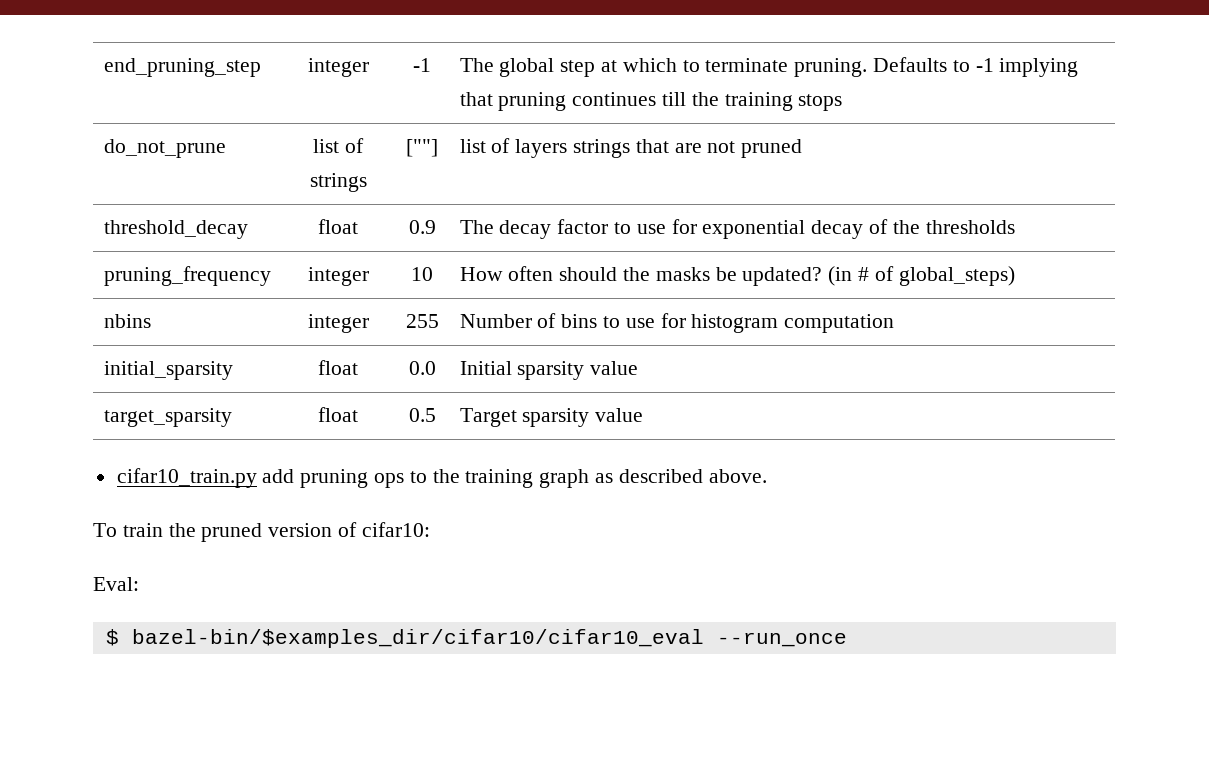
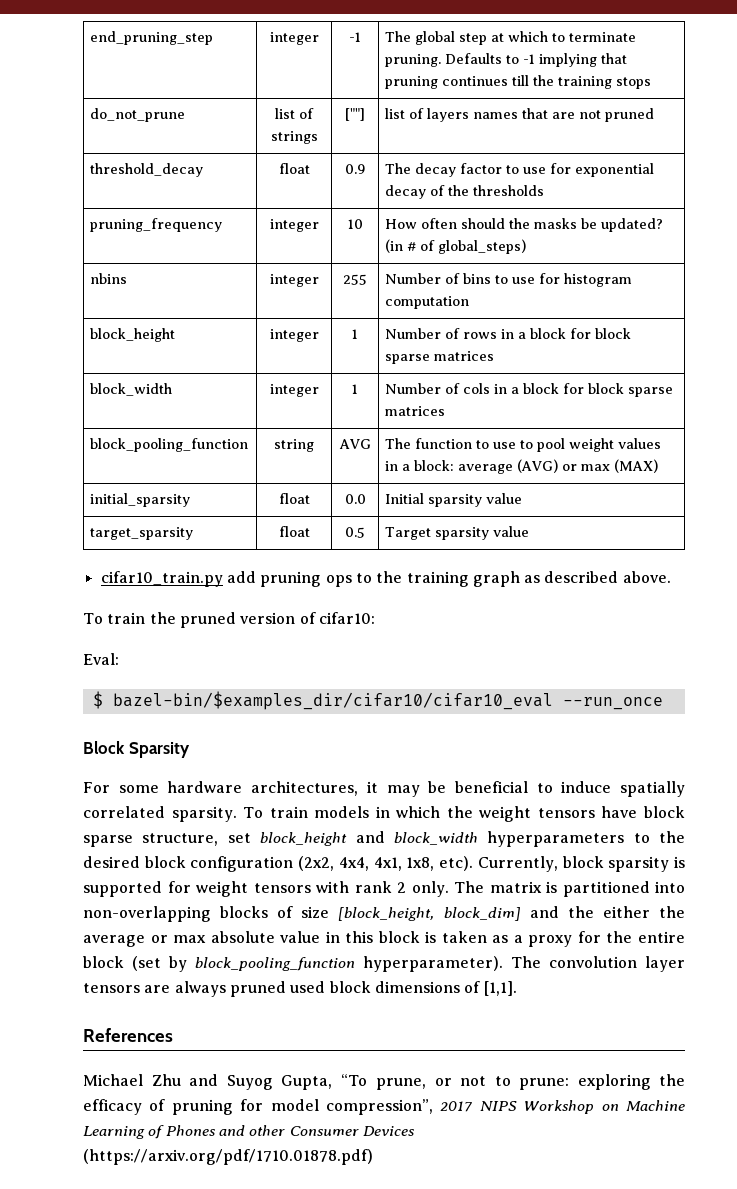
[572,139,630,158] strings -> [473,112,519,119] names
(895, 323) none -> [90,328,176,342] [269,329,319,342] [352,329,358,339] [385,328,632,339] [385,351,495,364] [90,383,173,396] [269,384,319,397] [352,384,358,394] [385,383,674,397] [385,406,446,416] [90,438,249,452] [274,439,314,452] [338,439,371,449] [385,438,662,452] [385,459,659,474] // block_height | integer | 1 | Number of rows in a block for block sparse matrices // block_width | integer | 1 | Number of cols in a block for block sparse matrices // block_pooling_function | string | AVG | The function to use to pool weight values in a block: average (AVG) or max (MAX)
(847, 639) none -> [83,741,190,758] [83,781,685,797] [83,806,685,822] [83,831,685,847] [83,856,686,872] [83,881,685,897] [83,906,685,922] [83,931,686,947] [83,956,685,972] [83,981,517,997] [83,1028,173,1042] [83,1074,685,1090] [83,1099,685,1115] [83,1125,415,1139] [83,1149,373,1165] // Block Sparsity // For some hardware architectures, it may be beneficial to induce spatially correlated sparsity. To train models in which the weight tensors have block sparse structure, set block_height and block_width hyperparameters to the desired block configuration (2x2, 4x4, 4x1, 1x8, etc). Currently, block sparsity is supported for weight tensors with rank 2 only. The matrix is partitioned into non-overlapping blocks of size [block_height, block_dim] and the either the average or max absolute value in this block is taken as a proxy for the entire block (set by block_pooling_function hyperparameter). The convolution layer tensors are always pruned used block dimensions of [1,1]. // References // Michael Zhu and Suyog Gupta, “To prune, or not to prune: exploring the efficacy of pruning for model compression”, 2017 NIPS Workshop on Machine Learning of Phones and other Consumer Devices (https://arxiv.org/pdf/1710.01878.pdf)

